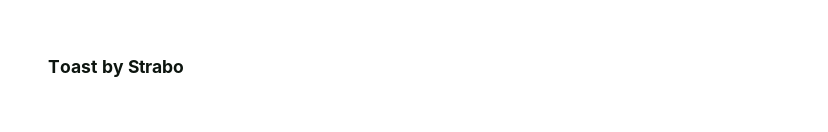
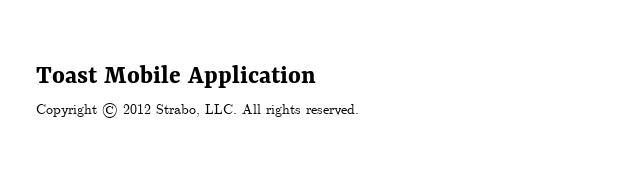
[101,60,185,77] by Strabo -> [104,65,317,88] [36,103,359,118] Mobile Application // Copyright © 2012 Strabo, LLC. All rights reserved.

